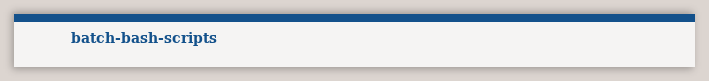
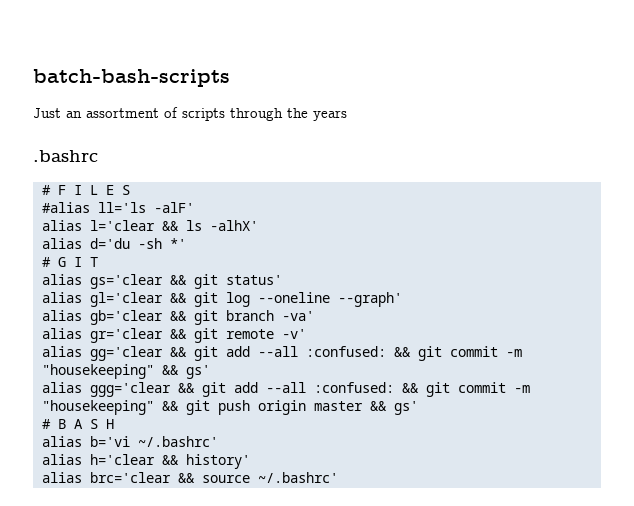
(217, 39) none -> [33,107,347,121] [33,150,98,162] [41,185,130,195] [41,202,194,213] [41,220,258,231] [41,238,186,249] [41,257,98,267] [41,274,282,289] [41,292,402,307] [41,310,314,325] [41,328,306,343] [41,346,522,361] [41,364,210,379] [41,382,530,397] [41,400,418,415] [41,419,114,429] [41,436,218,447] [41,454,250,469] [41,472,338,483] // Just an assortment of scripts through the years // .bashrc // # F I L E S // #alias ll='ls -alF' // alias l='clear && ls -alhX' // alias d='du -sh *' // # G I T // alias gs='clear && git status' // alias gl='clear && git log --oneline --graph' // alias gb='clear && git branch -va' // alias gr='clear && git remote -v' // alias gg='clear && git add --all :confused: && git commit -m "housekeeping" && gs' // alias ggg='clear && git add --all :confused: && git commit -m "housekeeping" && git push origin master && gs' // # B A S H // alias b='vi ~/.bashrc' // alias h='clear && history' // alias brc='clear && source ~/.bashrc'

